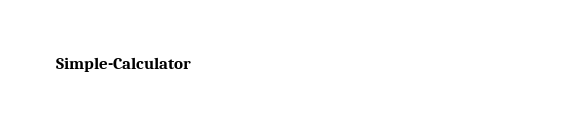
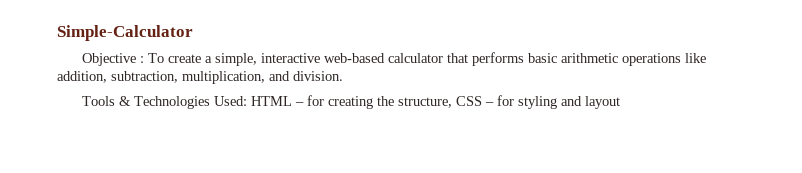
(191, 64) none -> [81,52,706,66] [57,71,343,84] [81,95,620,109] // Objective : To create a simple, interactive web-based calculator that performs basic arithmetic operations like addition, subtraction, multiplication, and division. // Tools & Technologies Used: HTML – for creating the structure, CSS – for styling and layout

